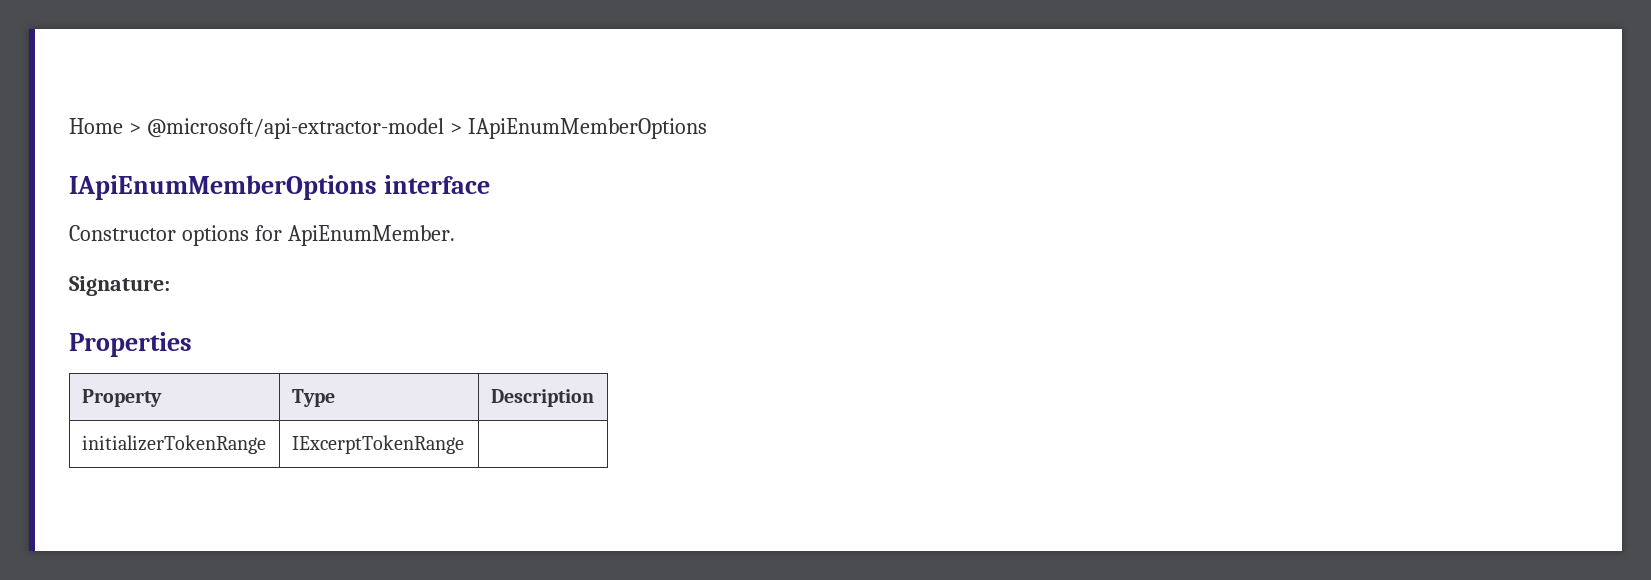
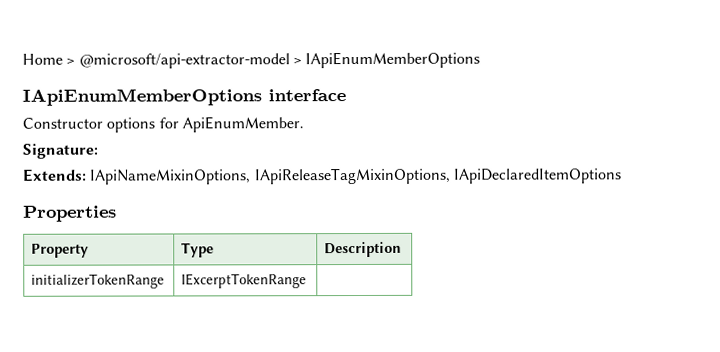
(170, 286) none -> [22,167,622,185] // Extends: IApiNameMixinOptions, IApiReleaseTagMixinOptions, IApiDeclaredItemOptions

